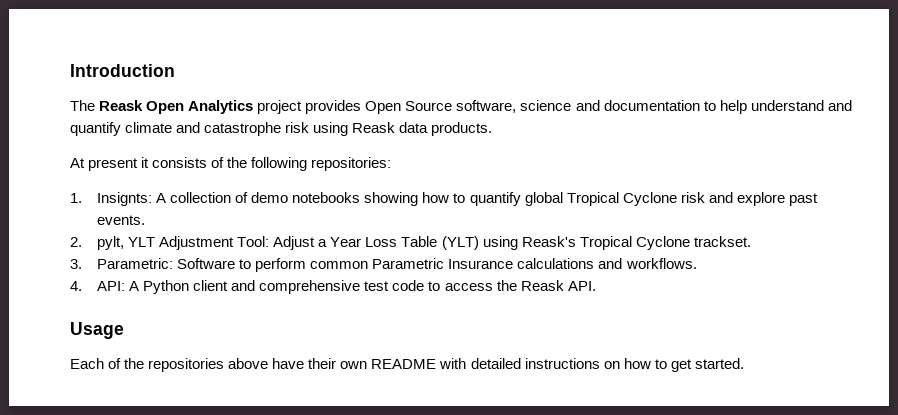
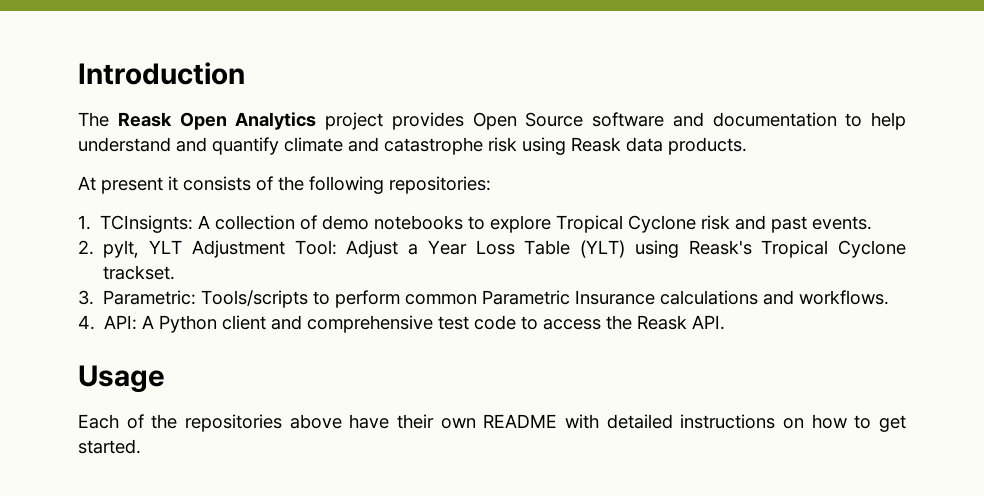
[456,100,572,113] software, science -> [592,112,664,127] software
[97,192,153,206] Insignts: -> [100,215,194,233] TCInsignts:
[364,192,563,206] showing how to quantify global -> [468,215,552,233] to explore
[736,192,785,206] explore -> (767, 222) none
[177,258,236,269] Software -> [201,290,309,308] Tools/scripts

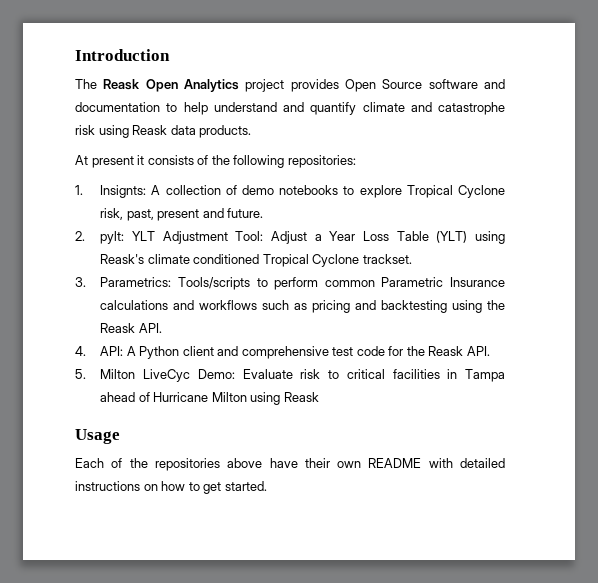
[100,215,194,233] TCInsignts: -> [100,185,147,198] Insignts:
[701,215,873,233] risk and past events. -> [100,208,264,221] risk, past, present and future.
[103,240,140,258] pylt, -> [100,231,125,244] pylt:
(752, 247) none -> [147,254,260,264] climate conditioned
[103,290,197,305] Parametric: -> [100,277,172,287] Parametrics:
[799,290,890,305] workflows. -> [199,300,505,313] [100,323,162,333] workflows such as pricing and backtesting using the Reask API.
[521,315,726,330] to access the Reask API. -> [388,346,490,356] [75,369,506,382] [100,392,319,405] for the Reask API. // 5. Milton LiveCyc Demo: Evaluate risk to critical facilities in Tampa ahead of Hurricane Milton using Reask

